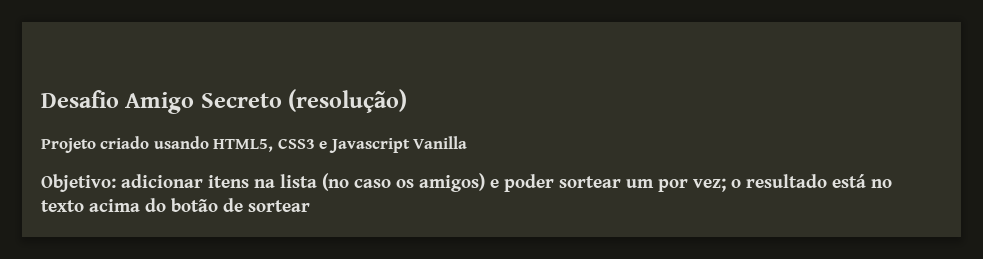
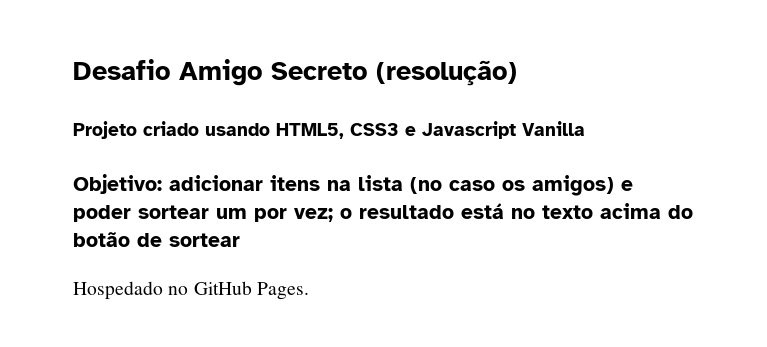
(310, 206) none -> [73,281,309,300] // Hospedado no GitHub Pages.

